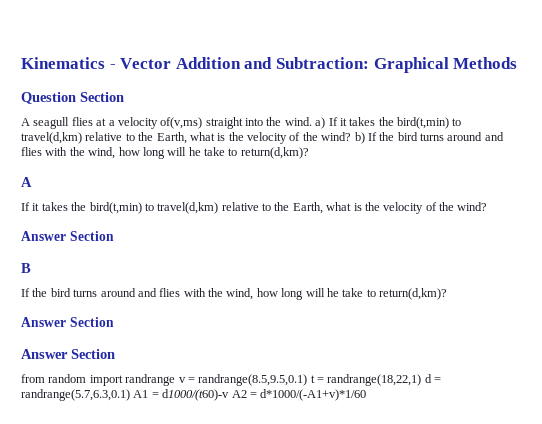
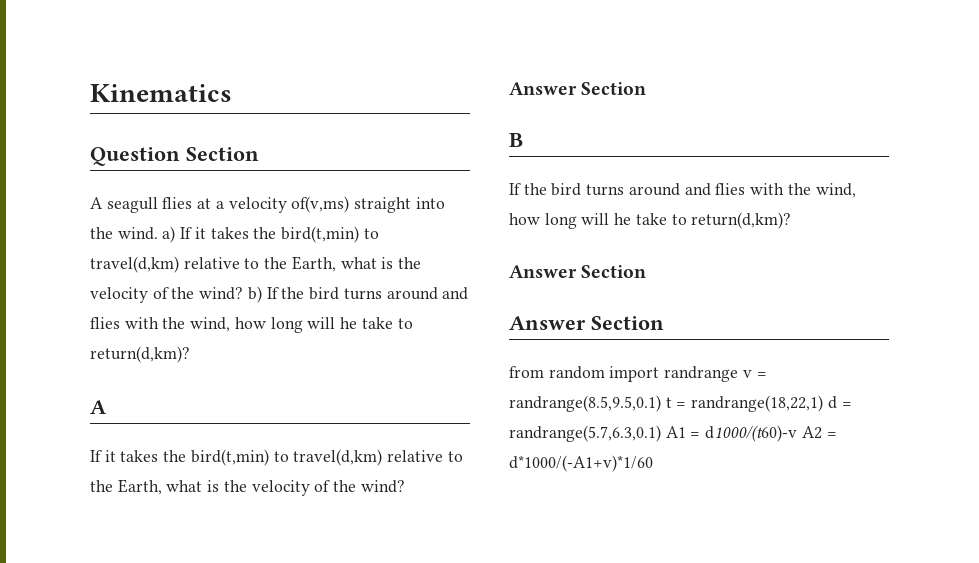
[109,57,518,73] - Vector Addition and Subtraction: Graphical Methods -> (232, 93) none

